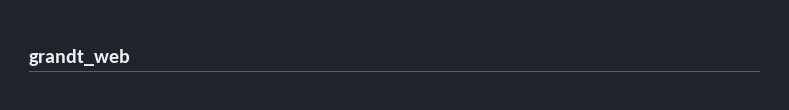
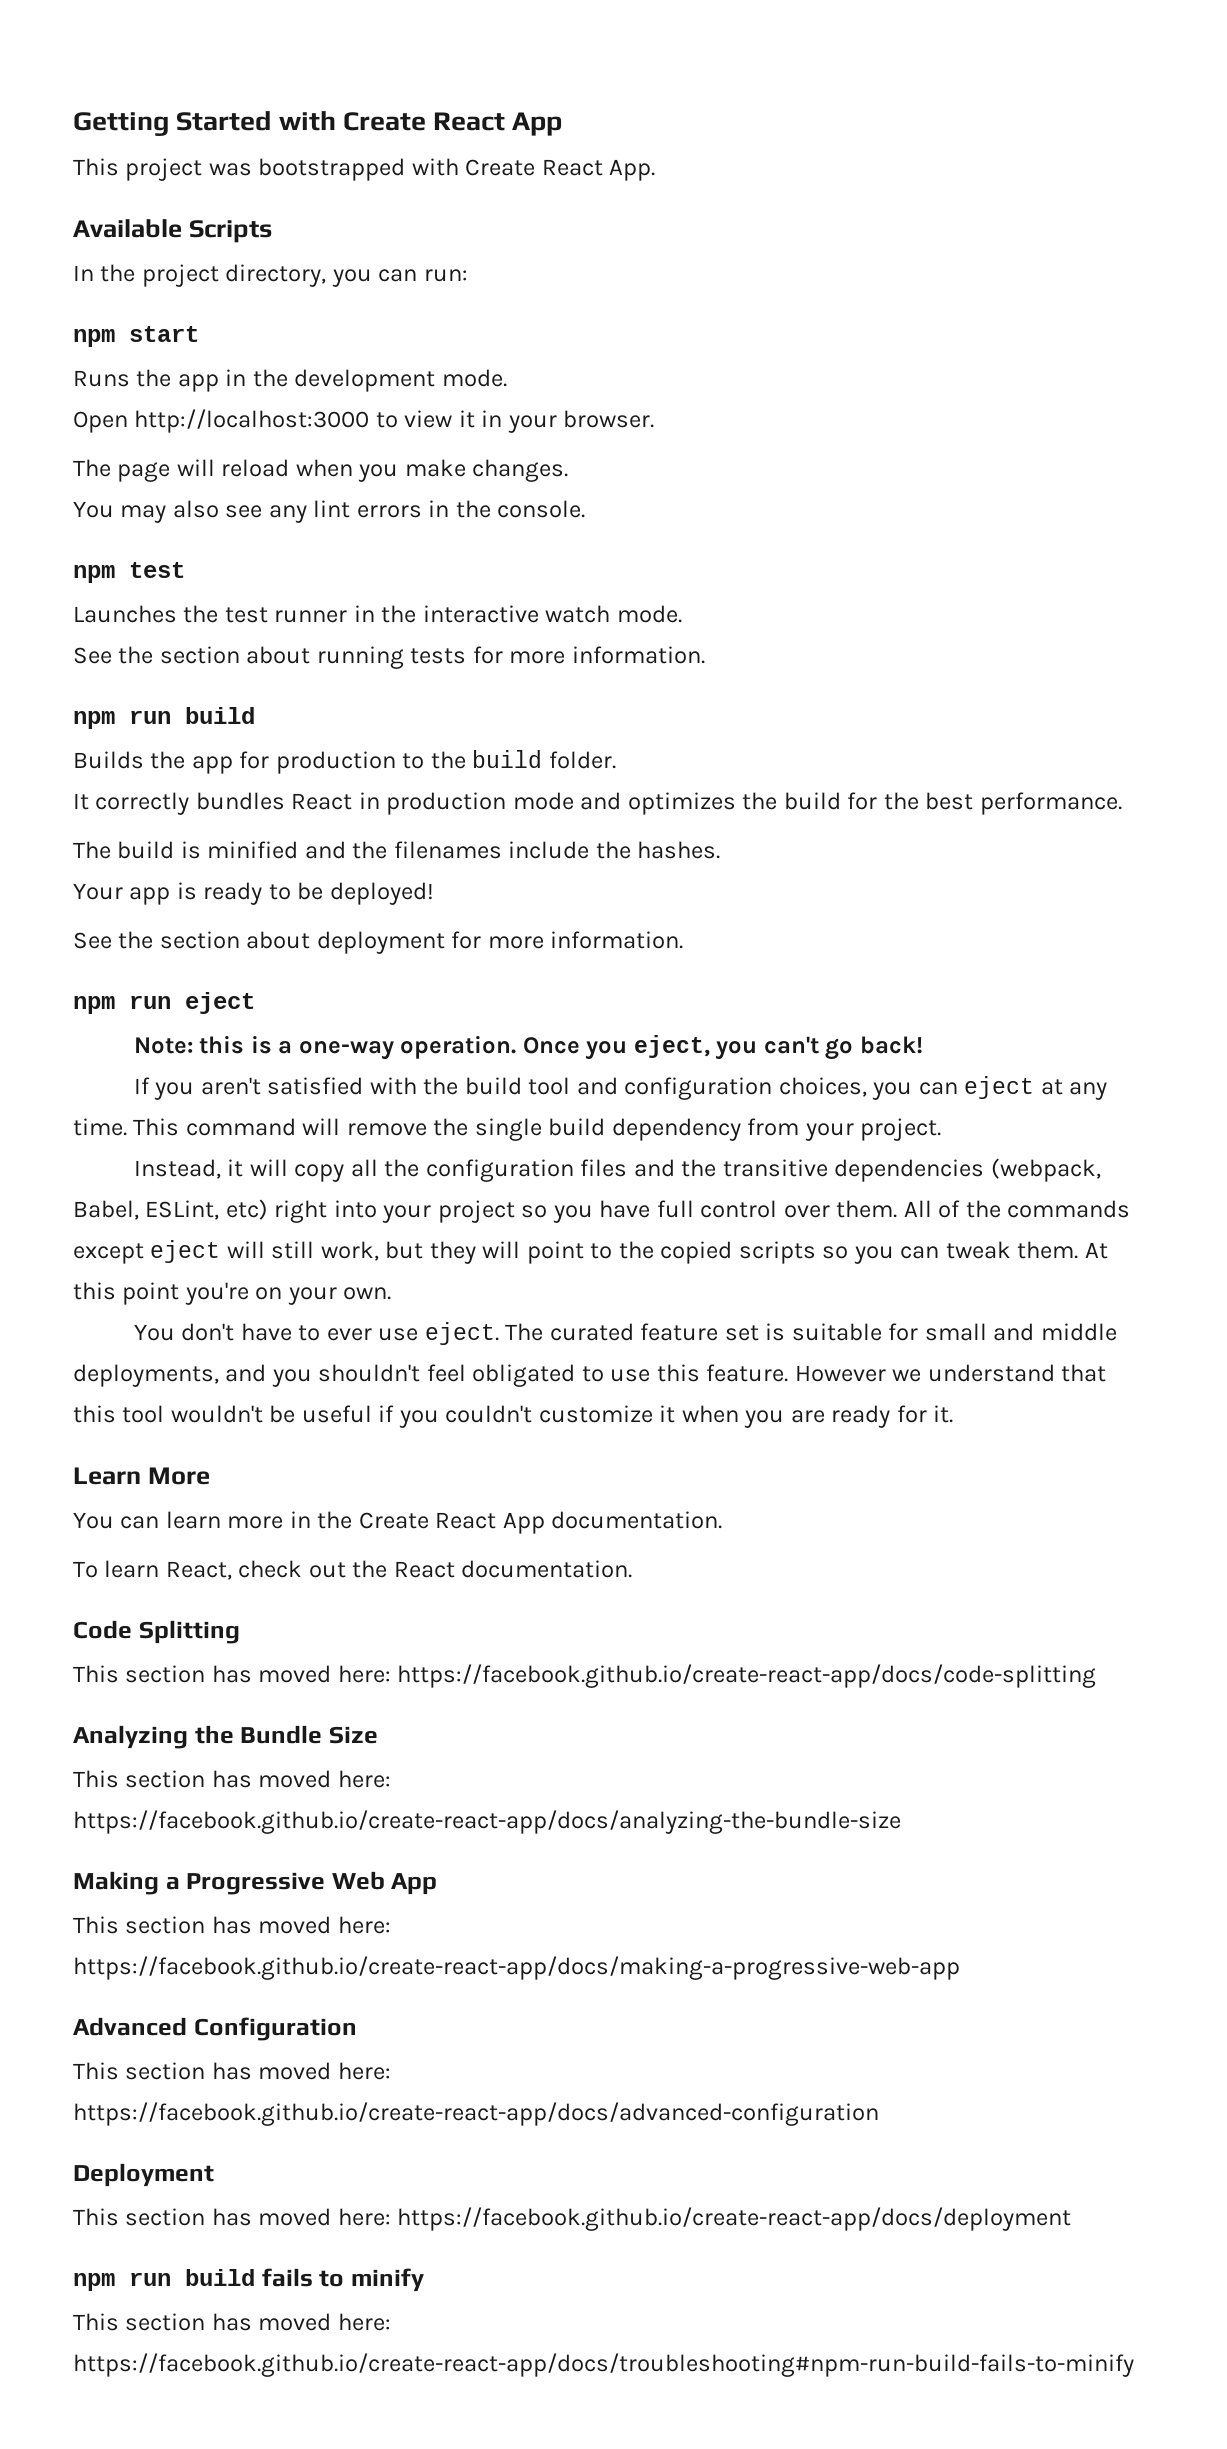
[29,49,130,66] grandt_web -> [73,111,563,136] [73,158,656,181] [73,219,272,243] [73,264,468,287] [73,326,199,347] [73,369,507,392] [73,409,655,433] [73,459,569,482] [73,500,586,523] [73,562,185,583] [73,605,682,623] [73,646,705,669] [73,707,255,729] [73,750,616,774] [73,792,1122,815] [73,841,721,859] [73,882,434,905] [73,931,684,954] [73,992,255,1014] [133,1035,923,1060] [133,1076,1108,1100] [73,1118,942,1141] [133,1158,1101,1182] [73,1199,1131,1223] [73,1240,1108,1264] [73,1282,392,1305] [133,1322,1117,1345] [73,1364,1107,1387] [73,1405,954,1428] [73,1467,210,1485] [73,1511,723,1534] [73,1560,633,1580] [73,1620,240,1644] [73,1664,1097,1688] [73,1725,378,1749] [73,1770,391,1788] [73,1810,901,1834] [73,1871,438,1895] [73,1916,391,1934] [73,1956,960,1980] [73,2017,357,2041] [73,2062,391,2080] [73,2102,879,2126] [73,2163,214,2187] [73,2207,1072,2231] [73,2268,424,2292] [73,2313,391,2331] [73,2353,1134,2377] Getting Started with Create React App // This project was bootstrapped with Create React App. // Available Scripts // In the project directory, you can run: // npm start // Runs the app in the development mode. // Open http://localhost:3000 to view it in your browser. // The page will reload when you make changes. // You may also see any lint errors in the console. // npm test // Launches the test runner in the interactive watch mode. // See the section about running tests for more information. // npm run build // Builds the app for production to the build folder. // It correctly bundles React in production mode and optimizes the build for the best performance. // The build is minified and the filenames include the hashes. // Your app is ready to be deployed! // See the section about deployment for more information. // npm run eject // Note: this is a one-way operation. Once you eject, you can't go back! // If you aren't satisfied with the build tool and configuration choices, you can eject at any time. This command will remove the single build dependency from your project. // Instead, it will copy all the configuration files and the transitive dependencies (webpack, Babel, ESLint, etc) right into your project so you have full control over them. All of the commands except eject will still work, but they will point to the copied scripts so you can tweak them. At this point you're on your own. // You don't have to ever use eject. The curated feature set is suitable for small and middle deployments, and you shouldn't feel obligated to use this feature. However we understand that this tool wouldn't be useful if you couldn't customize it when you are ready for it. // Learn More // You can learn more in the Create React App documentation. // To learn React, check out the React documentation. // Code Splitting // This section has moved here: https://facebook.github.io/create-react-app/docs/code-splitting // Analyzing the Bundle Size // This section has moved here: https://facebook.github.io/create-react-app/docs/analyzing-the-bundle-size // Making a Progressive Web App // This section has moved here: https://facebook.github.io/create-react-app/docs/making-a-progressive-web-app // Advanced Configuration // This section has moved here: https://facebook.github.io/create-react-app/docs/advanced-configuration // Deployment // This section has moved here: https://facebook.github.io/create-react-app/docs/deployment // npm run build fails to minify // This section has moved here: https://facebook.github.io/create-react-app/docs/troubleshooting#npm-run-build-fails-to-minify

